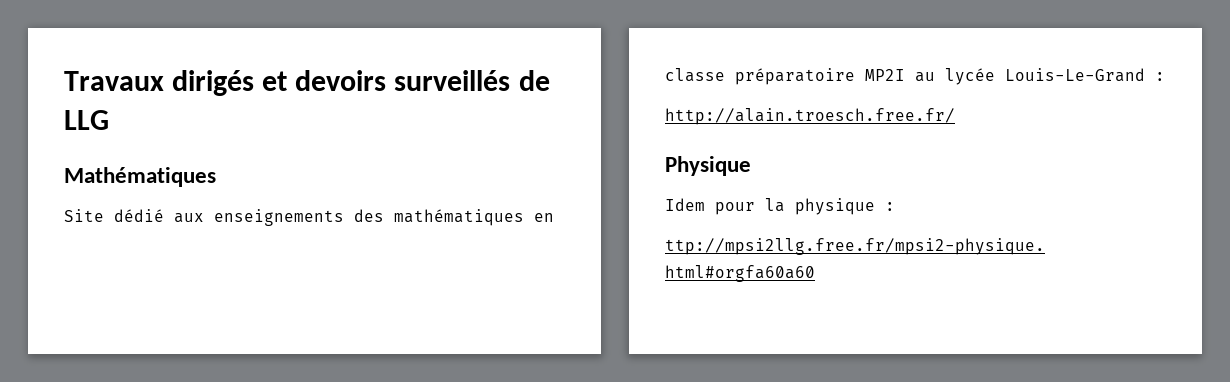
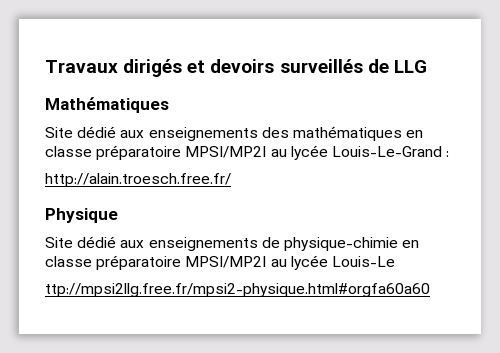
[865,69,905,81] MP2I -> [185,146,267,158] MPSI/MP2I
[665,198,895,215] Idem pour la physique : -> [45,236,420,251] [45,255,395,270] Site dédié aux enseignements de physique-chimie en classe préparatoire MPSI/MP2I au lycée Louis-Le

